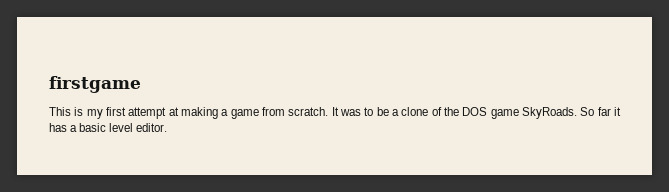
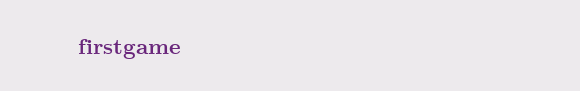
[49,107,621,119] [49,123,168,132] // This is my first attempt at making a game from scratch. It was to be a clone of the DOS game SkyRoads. So far it has a basic level editor. -> (181, 49) none

